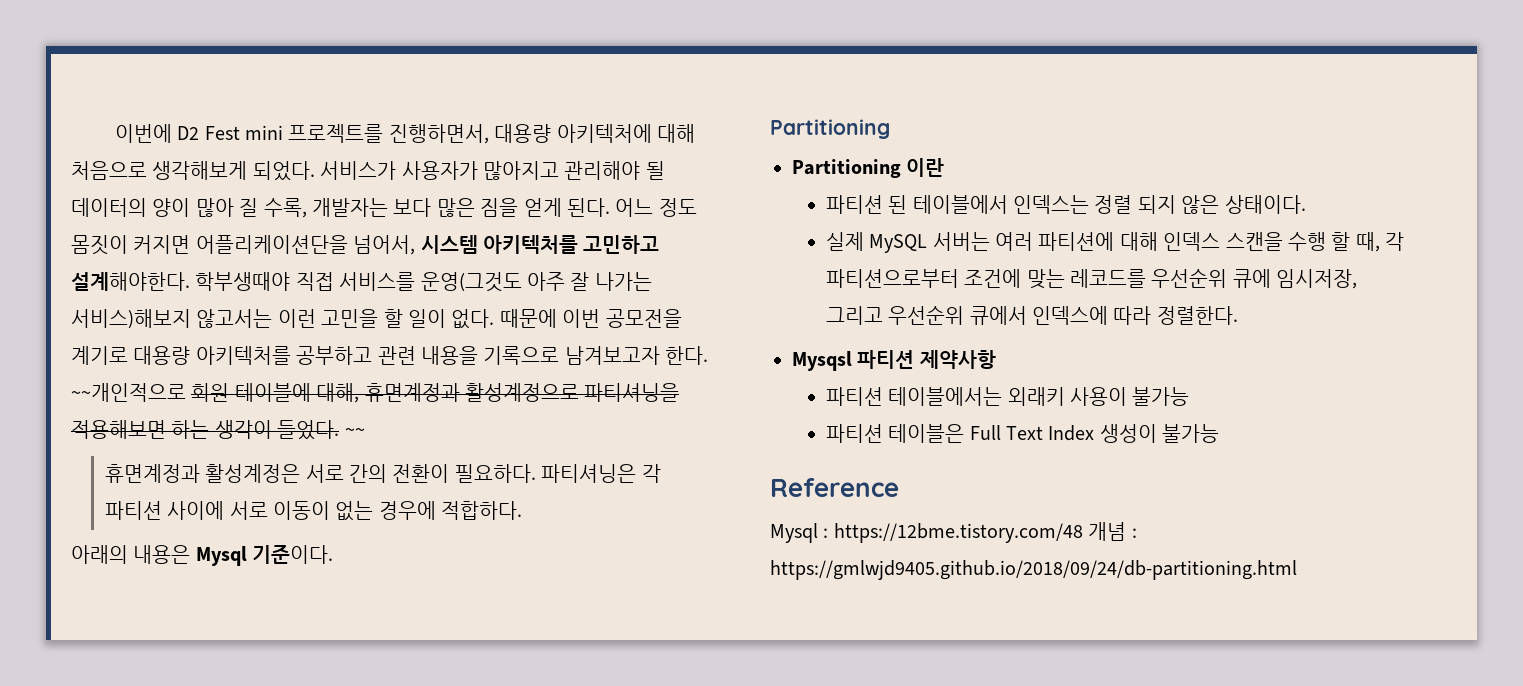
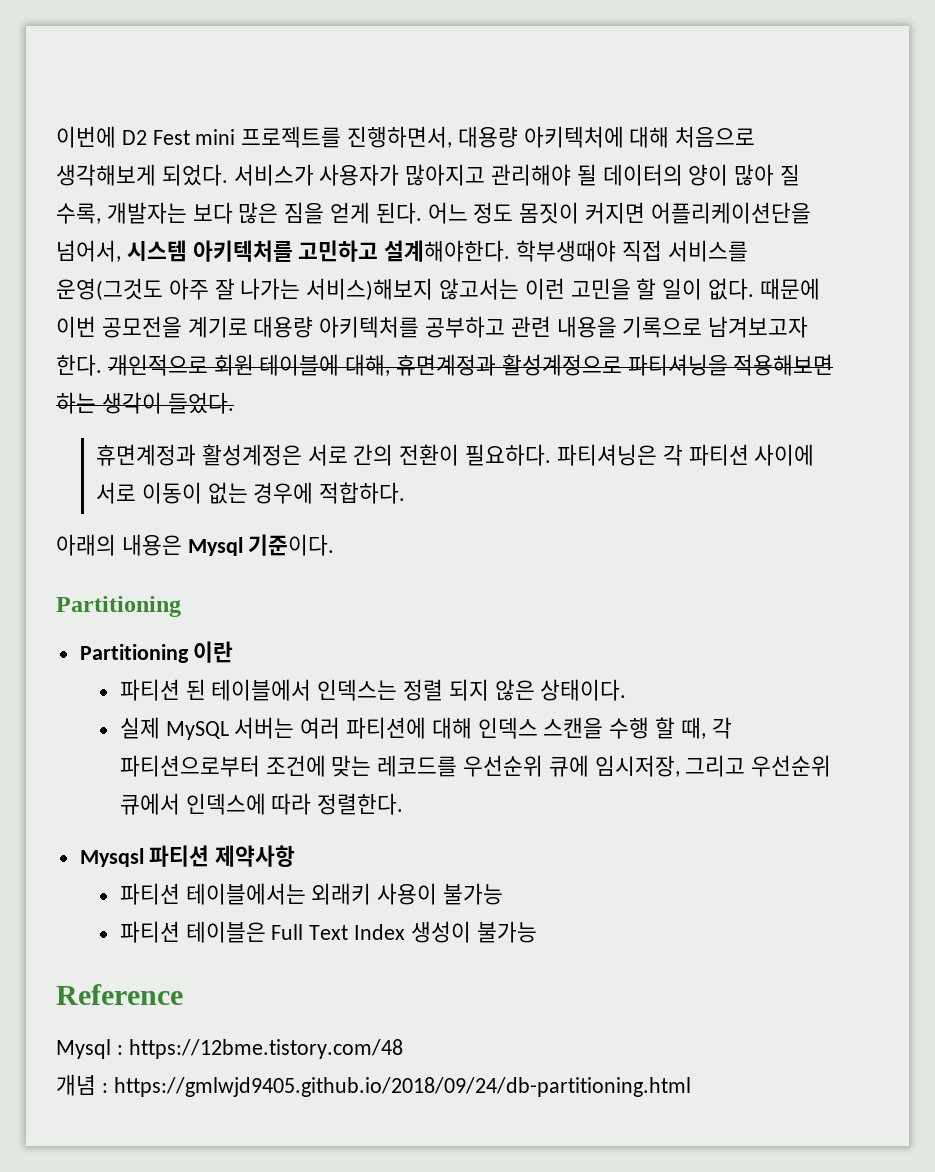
[71,383,186,402] ~~개인적으로 -> [107,354,208,376] 개인적으로
[344,428,365,436] ~~ -> (234, 403) none
(1083, 533) none -> (403, 1049) //

